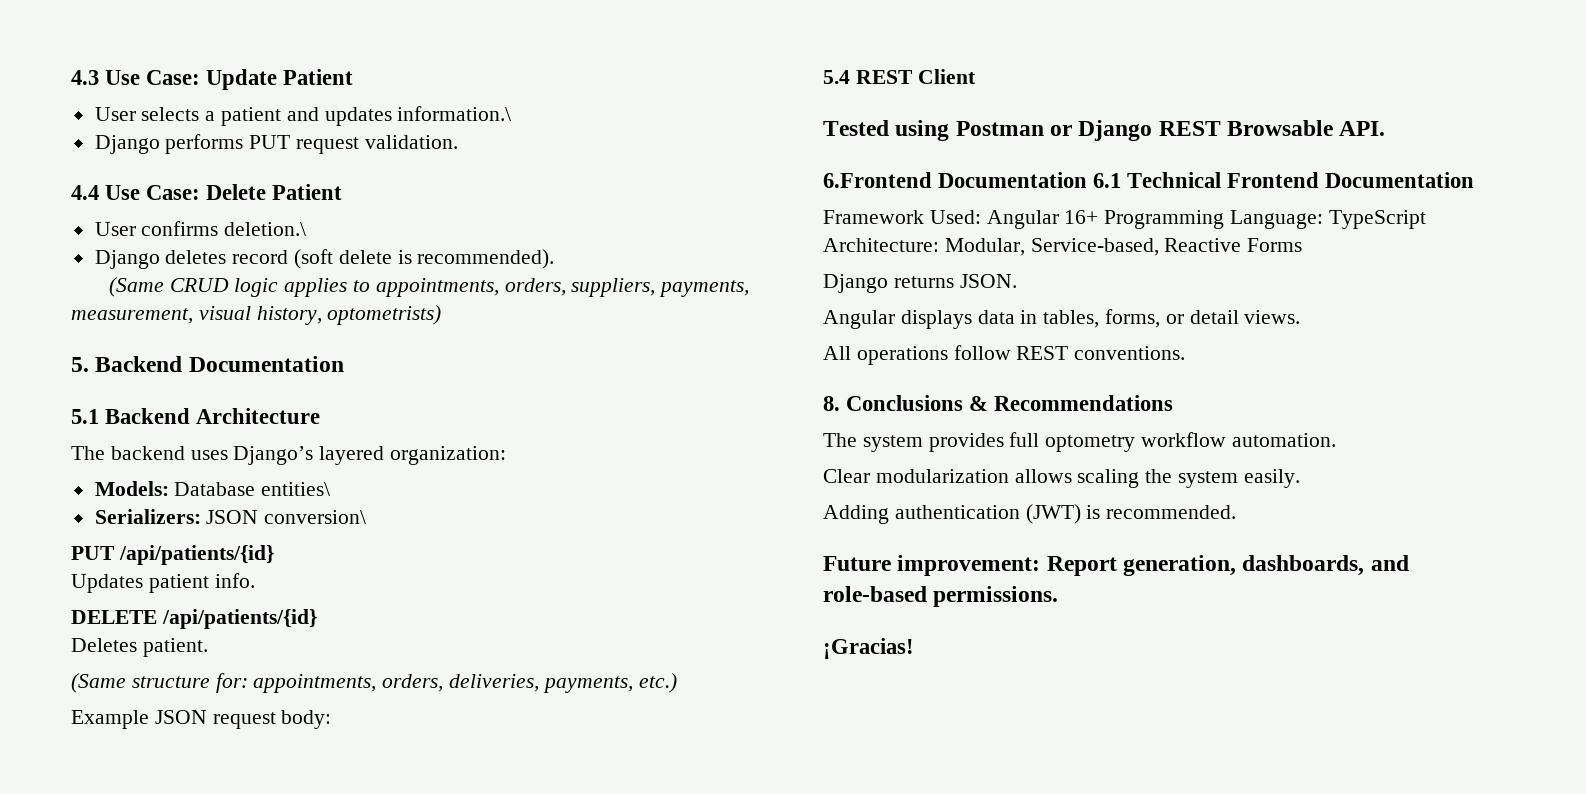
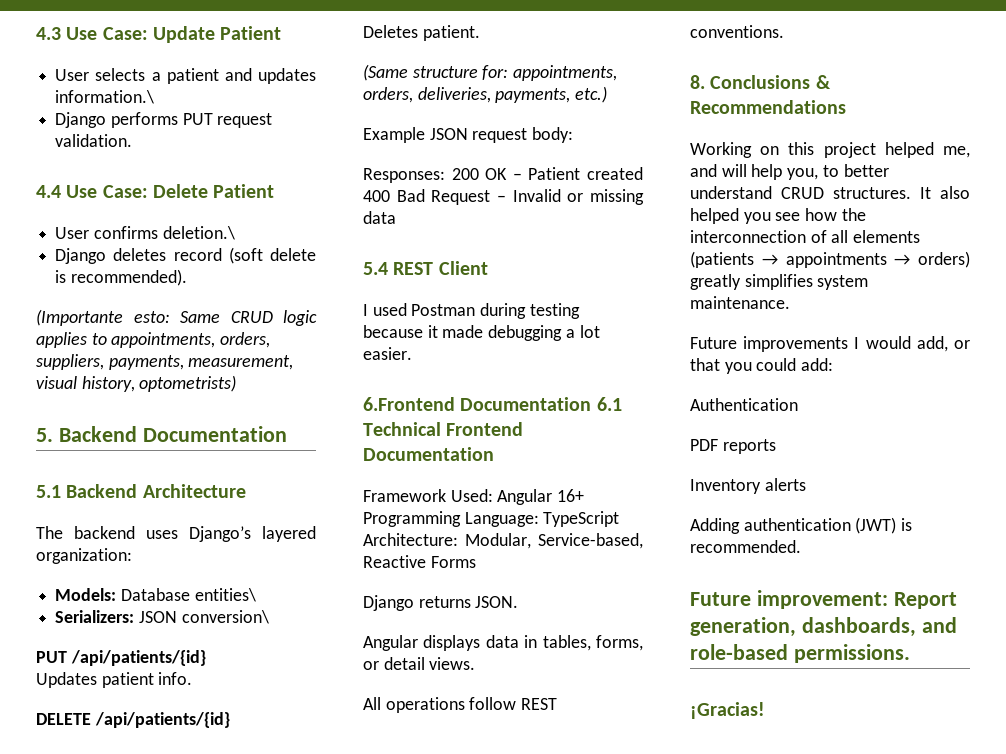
[108,277,164,297] (Same -> [36,309,220,326] (Importante esto: Same
[823,69,976,84] [823,120,1386,141] 5.4 REST Client // Tested using Postman or Django REST Browsable API. -> [363,167,643,183] [363,189,644,205] [363,211,396,224] [363,261,488,275] [363,303,580,319] [363,325,600,341] [363,347,412,360] Responses: 200 OK – Patient created 400 Bad Request – Invalid or missing data // 5.4 REST Client // I used Postman during testing because it made debugging a lot easier.
[823,432,1336,452] [823,469,1300,488] The system provides full optometry workflow automation. // Clear modularization allows scaling the system easily. -> [690,142,970,158] [690,164,889,180] [690,186,970,199] [690,208,866,224] [690,230,921,243] [690,251,970,268] [690,274,869,290] [690,296,790,309] [690,336,970,352] [690,358,834,374] [690,398,798,411] [690,439,776,454] [690,478,806,494] Working on this project helped me, and will help you, to better understand CRUD structures. It also helped you see how the interconnection of all elements (patients → appointments → orders) greatly simplifies system maintenance. // Future improvements I would add, or that you could add: // Authentication // PDF reports // Inventory alerts

